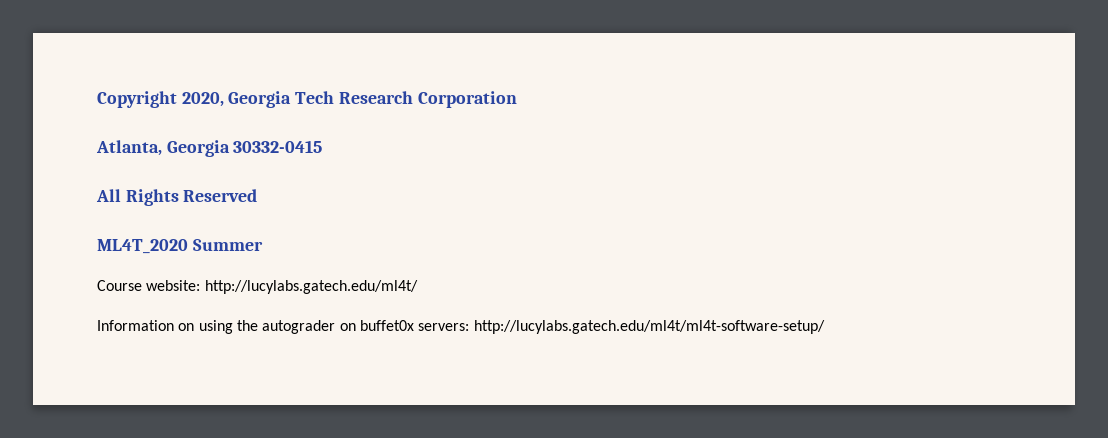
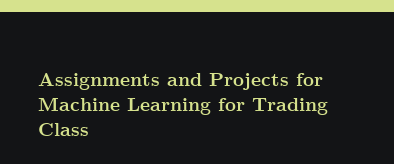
[97,91,517,108] [96,140,323,157] [96,189,258,206] [97,239,263,254] [97,280,418,294] [97,320,825,334] Copyright 2020, Georgia Tech Research Corporation // Atlanta, Georgia 30332-0415 // All Rights Reserved // ML4T_2020 Summer // Course website: http://lucylabs.gatech.edu/ml4t/ // Information on using the autograder on buffet0x servers: http://lucylabs.gatech.edu/ml4t/ml4t-software-setup/ -> [38,73,323,90] [38,97,328,115] [38,123,89,136] Assignments and Projects for Machine Learning for Trading Class

